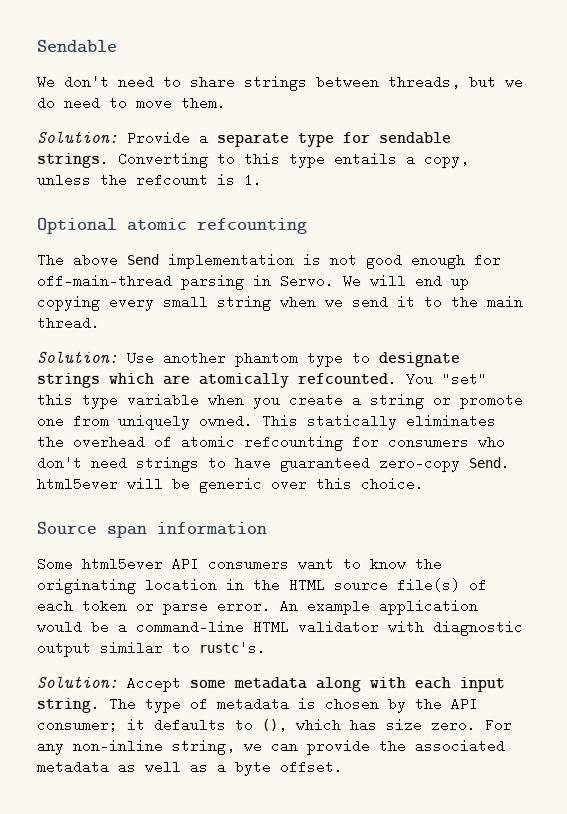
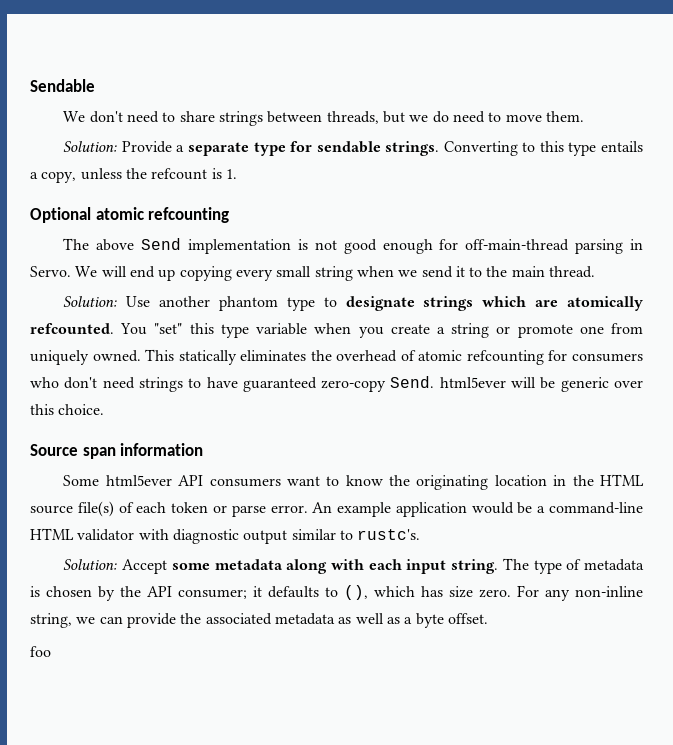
(343, 767) none -> [30,646,51,657] // foo

